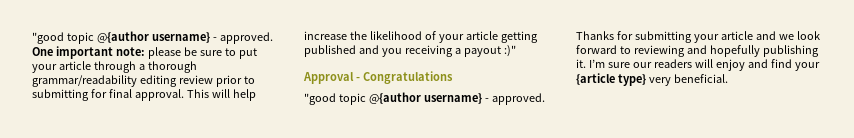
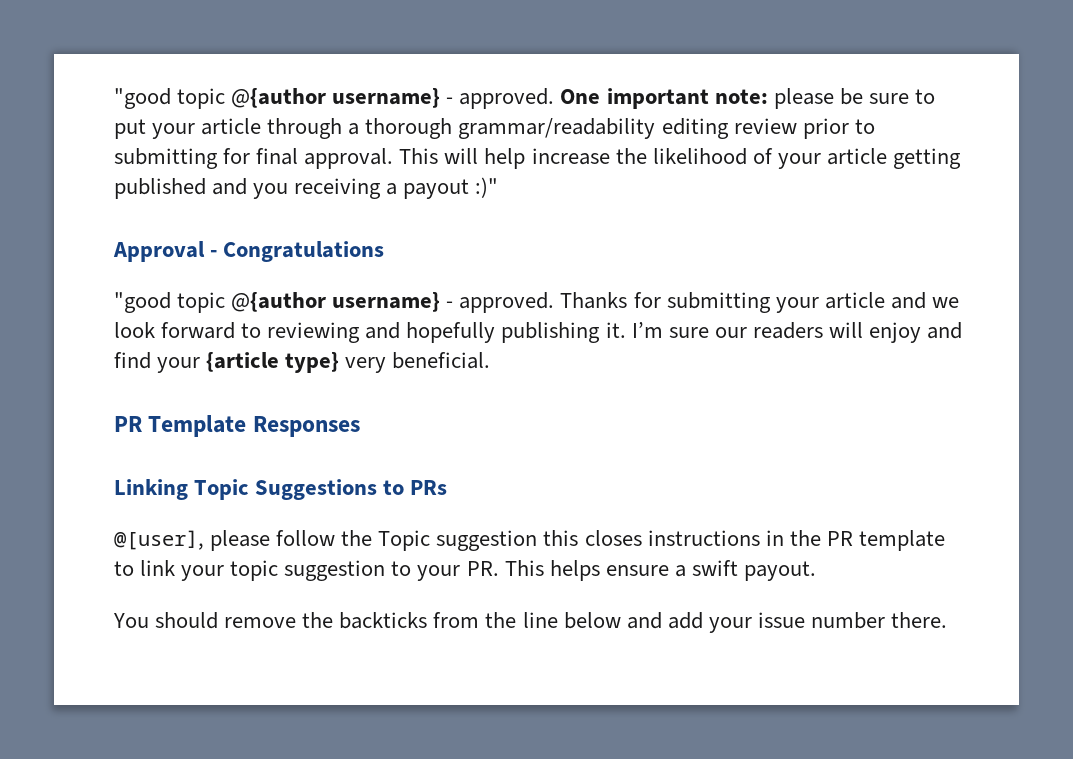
(728, 78) none -> [114,415,360,437] [114,479,448,500] [114,530,945,551] [114,560,816,581] [113,612,948,633] // PR Template Responses // Linking Topic Suggestions to PRs // @[user], please follow the Topic suggestion this closes instructions in the PR template to link your topic suggestion to your PR. This helps ensure a swift payout. // You should remove the backticks from the line below and add your issue number there.

